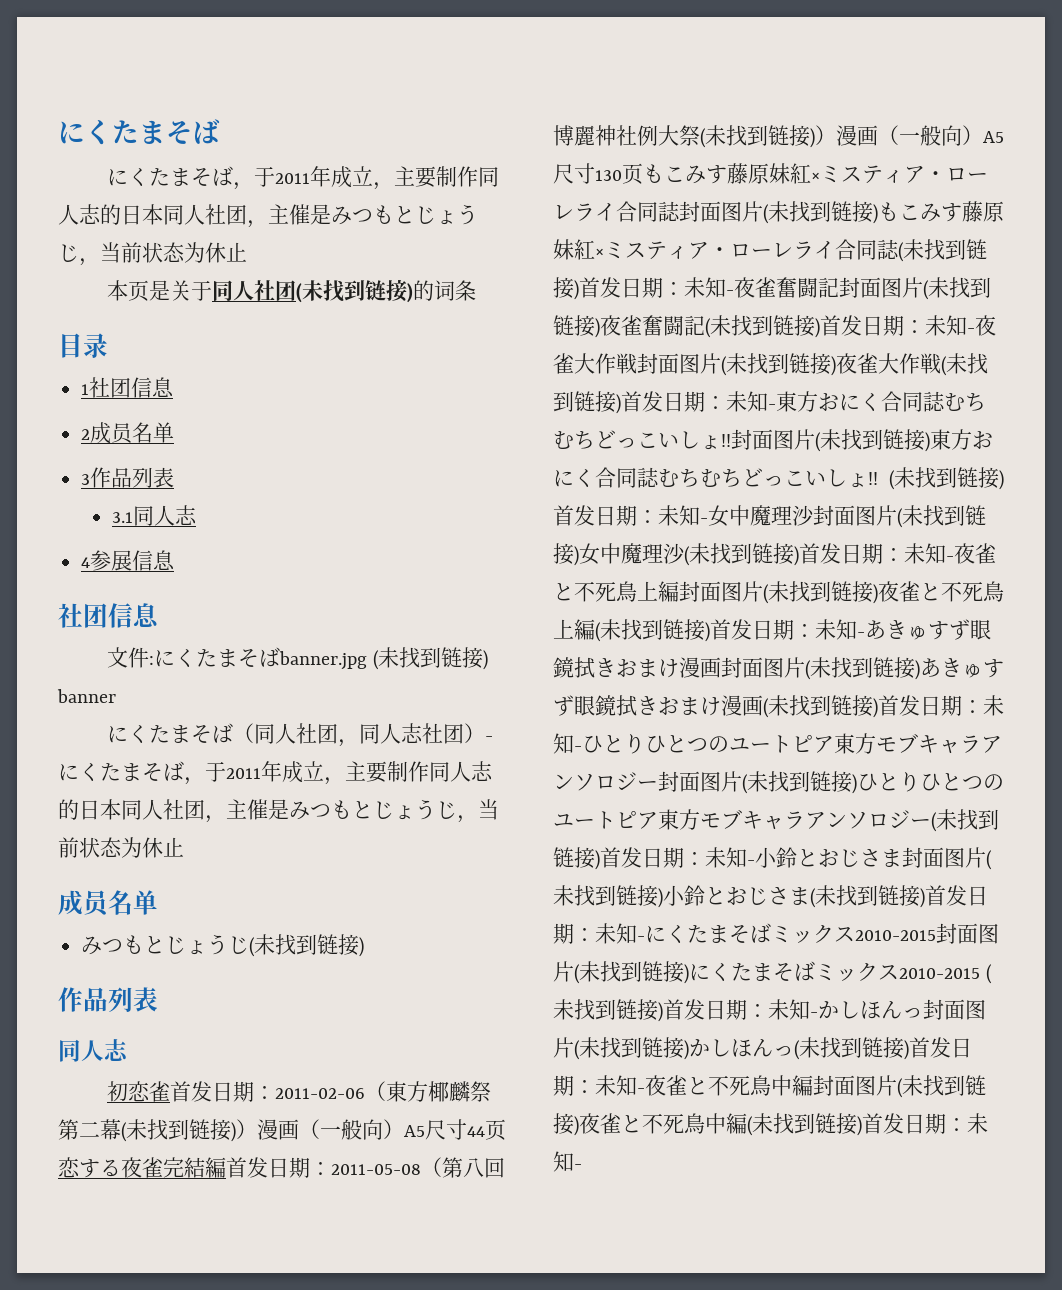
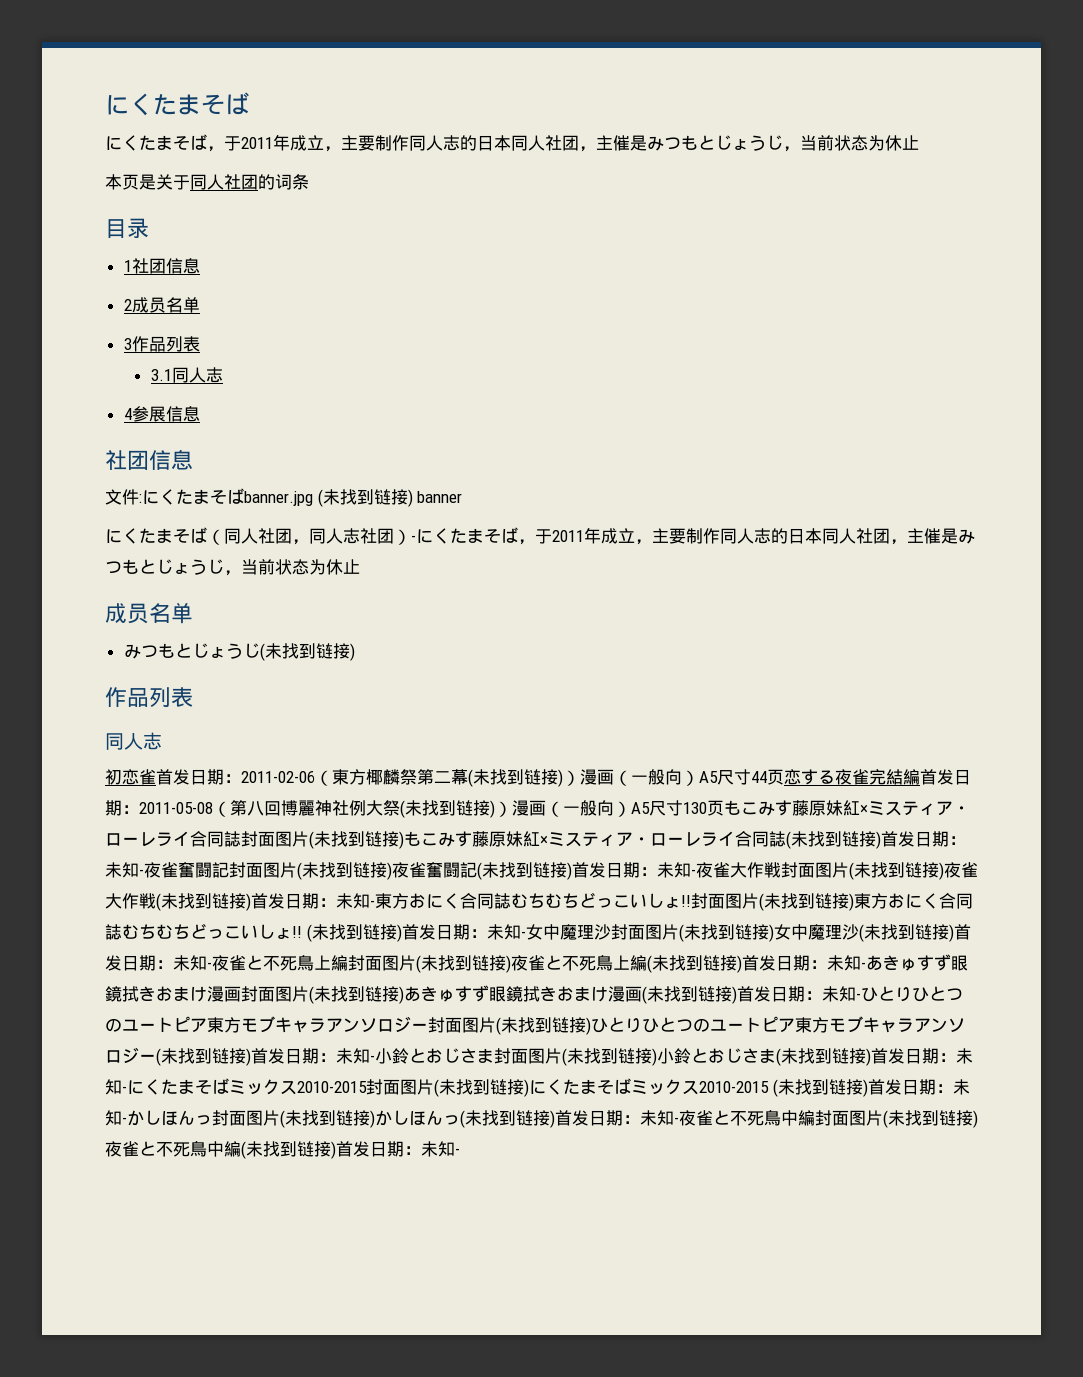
[296,279,414,303] (未找到链接) -> (258, 182) none

